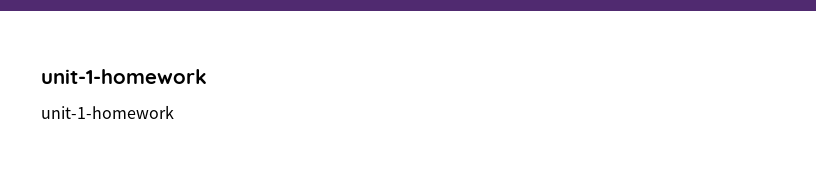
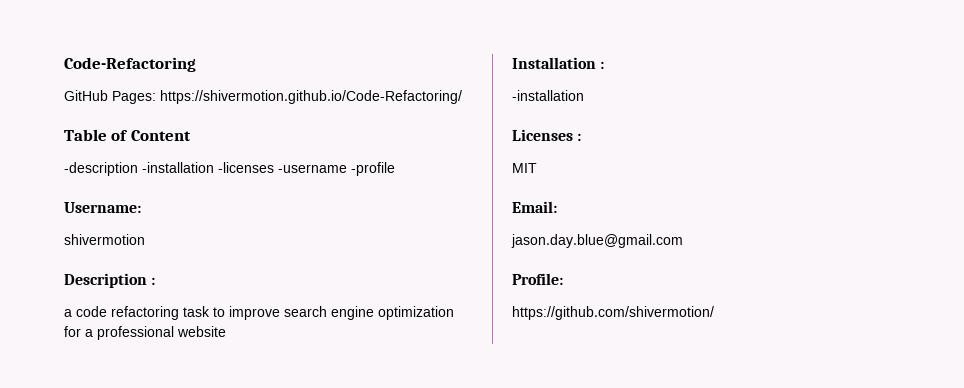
[41,69,207,84] [41,105,174,119] unit-1-homework // unit-1-homework -> [64,57,196,72] [64,90,462,104] [64,129,191,141] [64,162,395,176] [64,202,141,213] [64,234,145,245] [64,273,156,288] [64,306,454,320] [64,326,226,340] [512,57,605,69] [512,90,584,101] [512,129,582,141] [512,163,537,173] [512,201,557,213] [511,234,683,248] [512,273,563,285] [512,306,714,320] Code-Refactoring // GitHub Pages: https://shivermotion.github.io/Code-Refactoring/ // Table of Content // -description -installation -licenses -username -profile // Username: // shivermotion // Description : // a code refactoring task to improve search engine optimization for a professional website // Installation : // -installation // Licenses : // MIT // Email: // jason.day.blue@gmail.com // Profile: // https://github.com/shivermotion/

